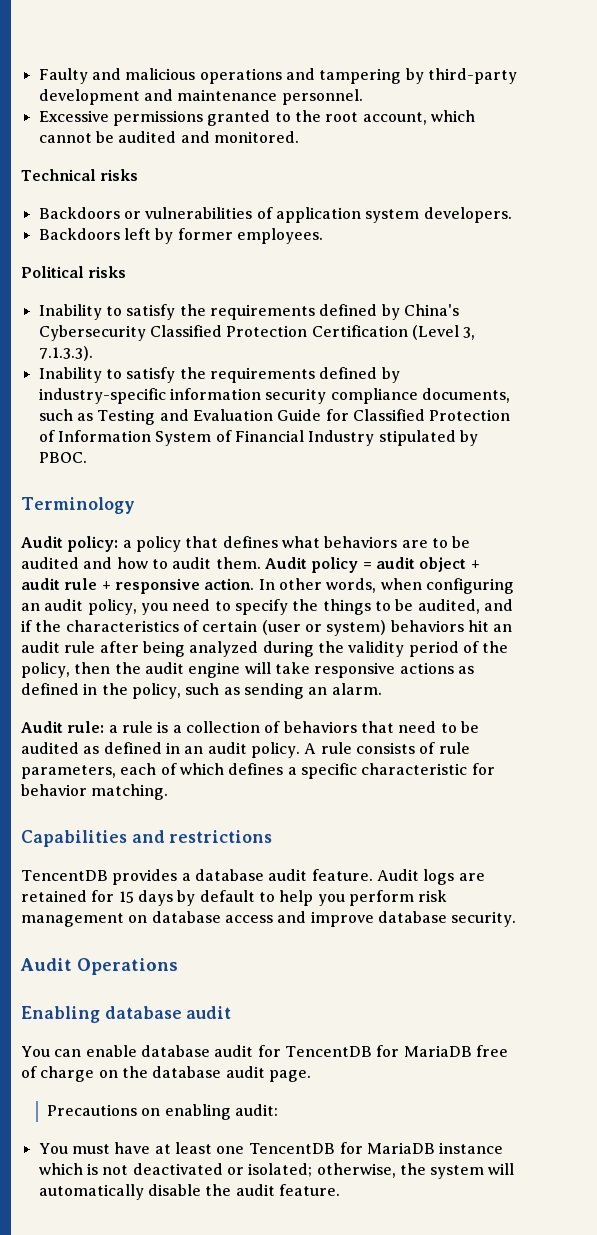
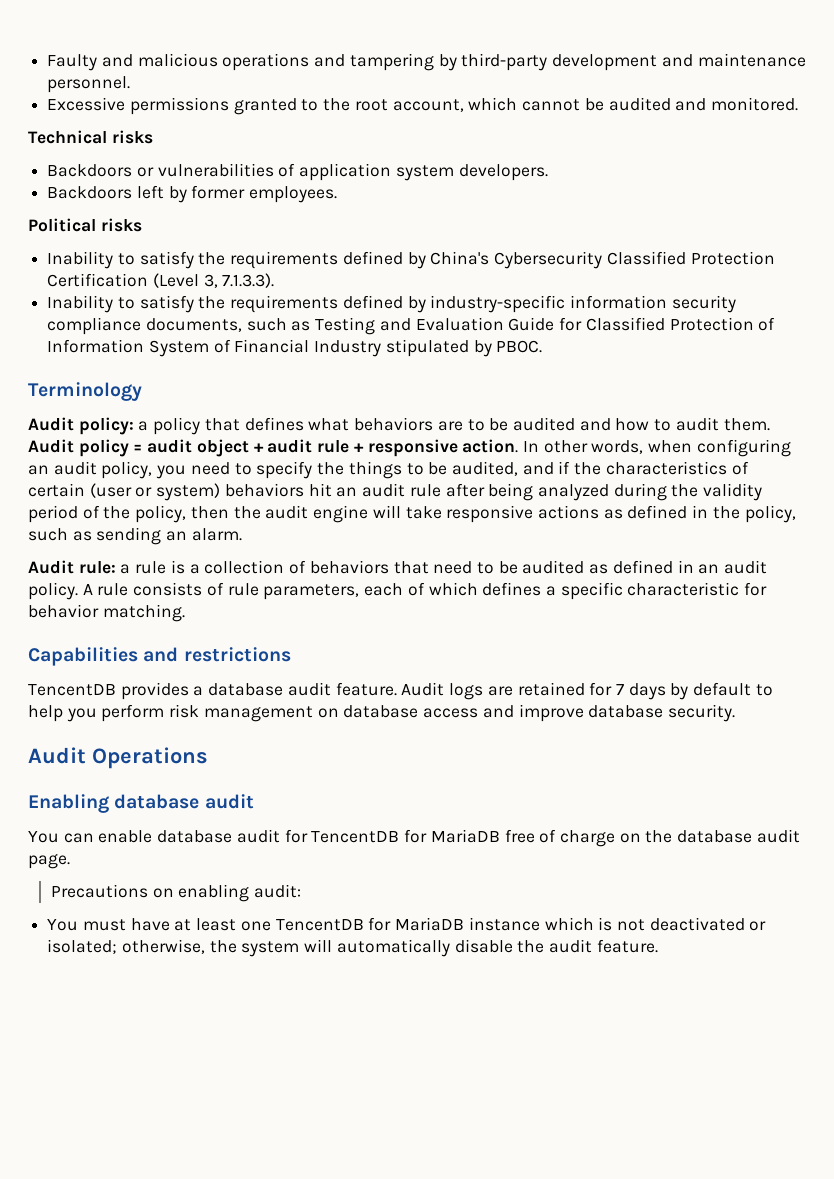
[118,891,134,903] 15 -> [615,684,624,695] 7

